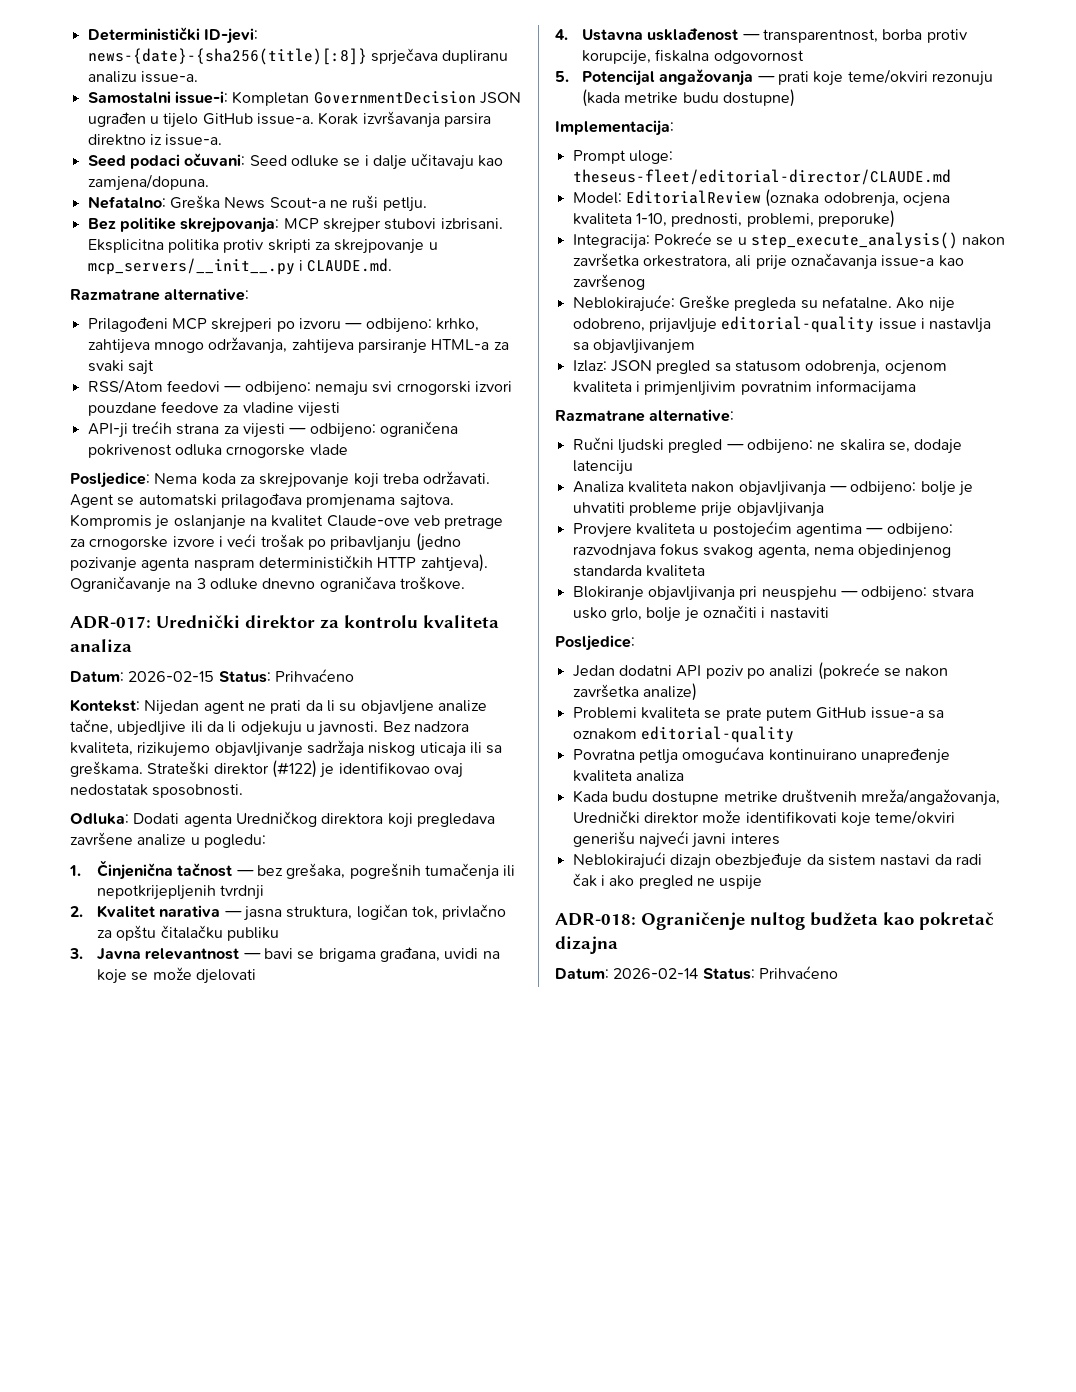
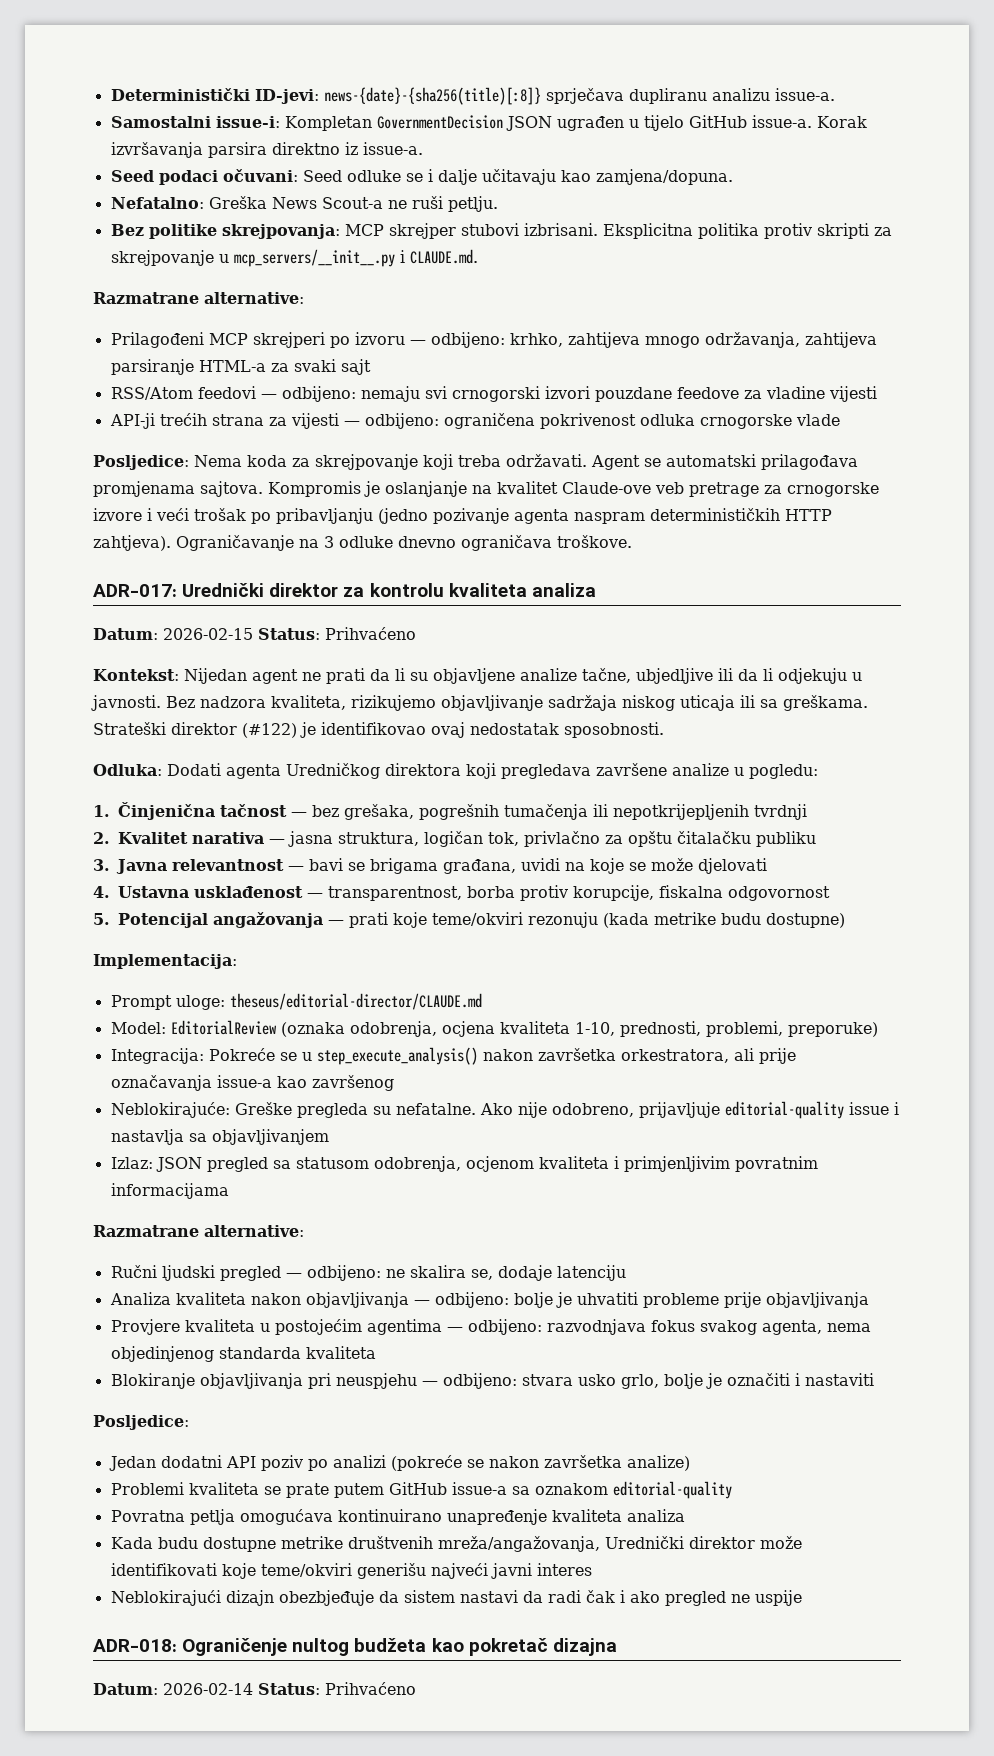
[572,169,951,185] theseus-fleet/editorial-director/CLAUDE.md -> [229,993,482,1010] theseus/editorial-director/CLAUDE.md

